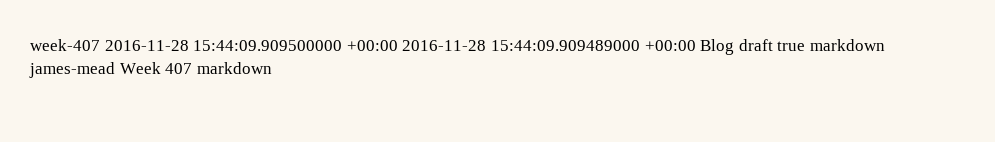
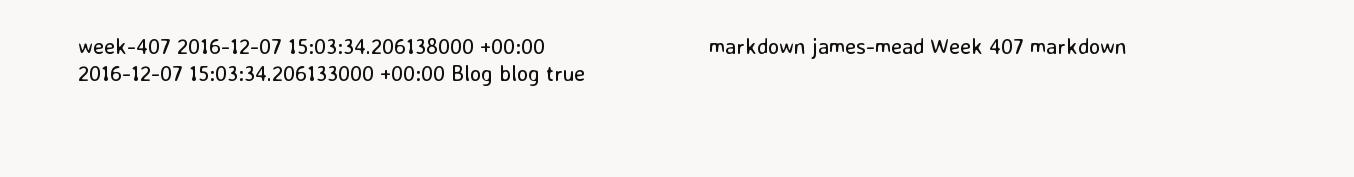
[104,40,640,51] 2016-11-28 15:44:09.909500000 +00:00 2016-11-28 15:44:09.909489000 -> [177,38,545,54] [78,66,374,81] 2016-12-07 15:03:34.206138000 +00:00 2016-12-07 15:03:34.206133000
[738,39,773,51] draft -> [499,65,540,86] blog

